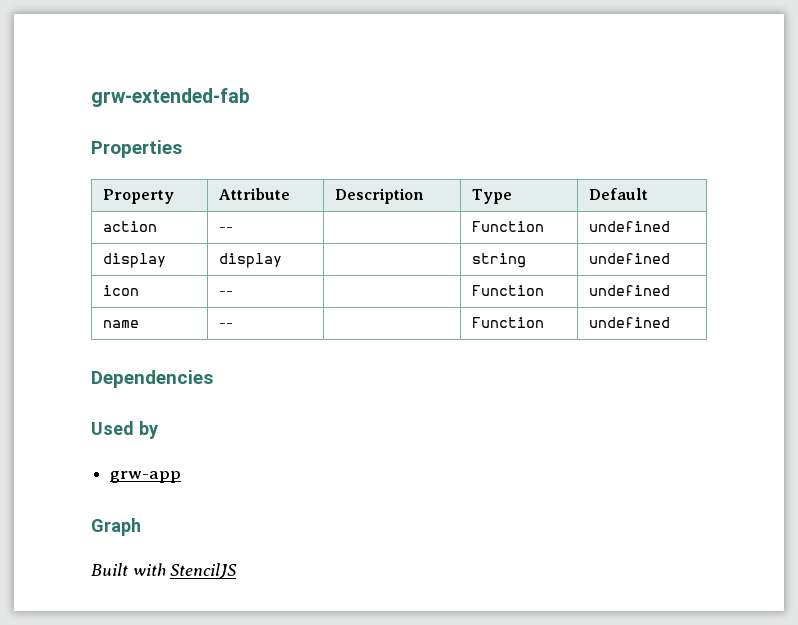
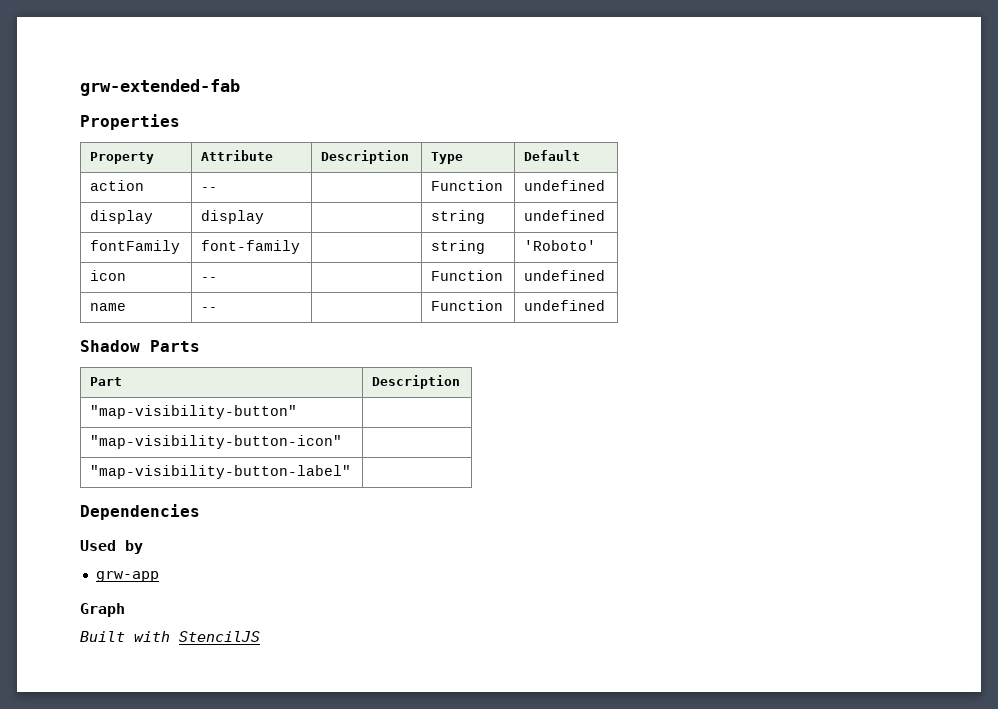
(671, 258) none -> [90,240,181,254] [201,240,301,254] [431,240,486,254] [524,240,597,251] // fontFamily | font-family | | string | 'Roboto'
(671, 322) none -> [80,340,200,352] [90,377,123,386] [372,375,461,389] [90,405,298,419] [90,435,343,449] [90,465,352,479] // Shadow Parts // Part | Description // "map-visibility-button" | // "map-visibility-button-icon" | // "map-visibility-button-label" |

